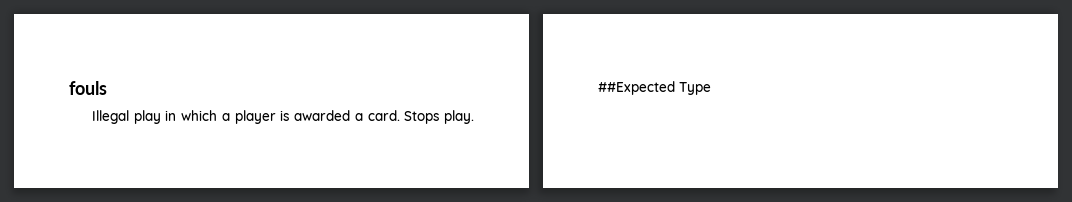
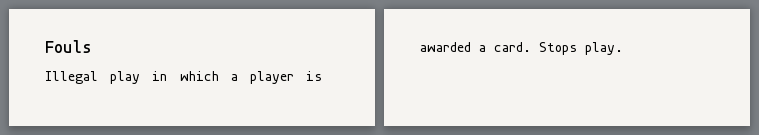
[69,81,107,95] fouls -> [45,40,92,53] Fouls
[598,81,711,95] ##Expected Type -> (623, 48) none

